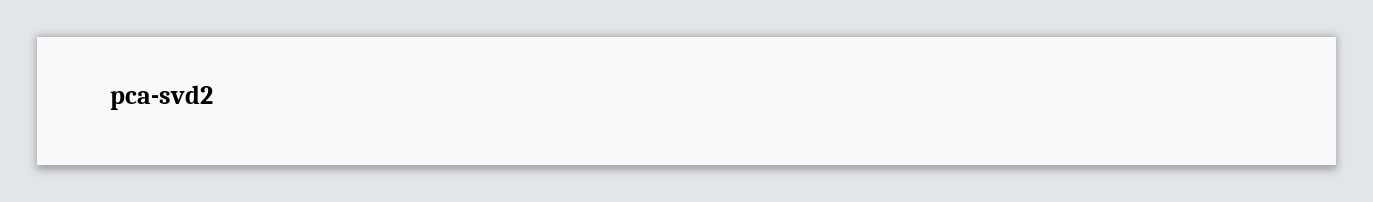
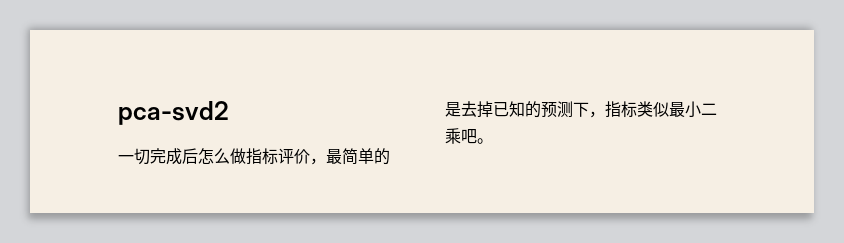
(213, 97) none -> [118,148,390,165] [445,101,717,118] [445,128,493,144] // 一切完成后怎么做指标评价，最简单的是去掉已知的预测下，指标类似最小二乘吧。

